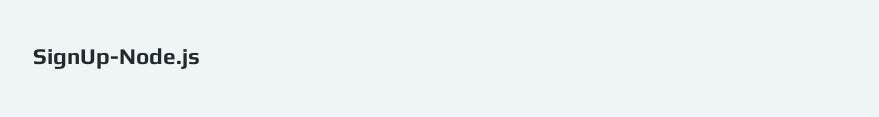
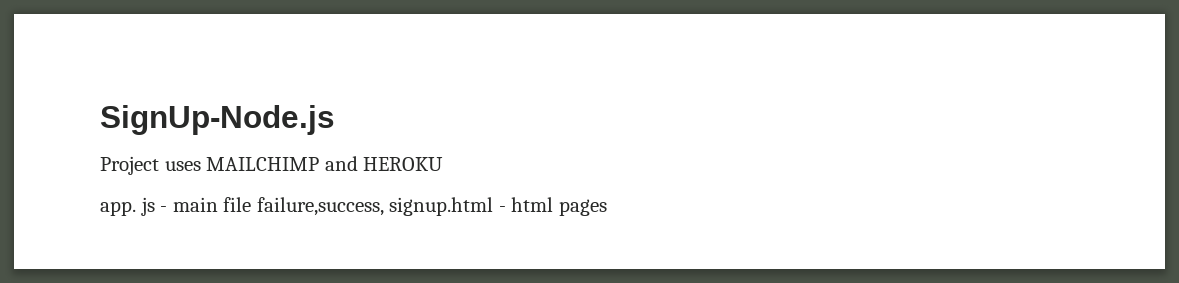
(200, 58) none -> [100,156,444,175] [100,197,607,216] // Project uses MAILCHIMP and HEROKU // app. js - main file failure,success, signup.html - html pages

